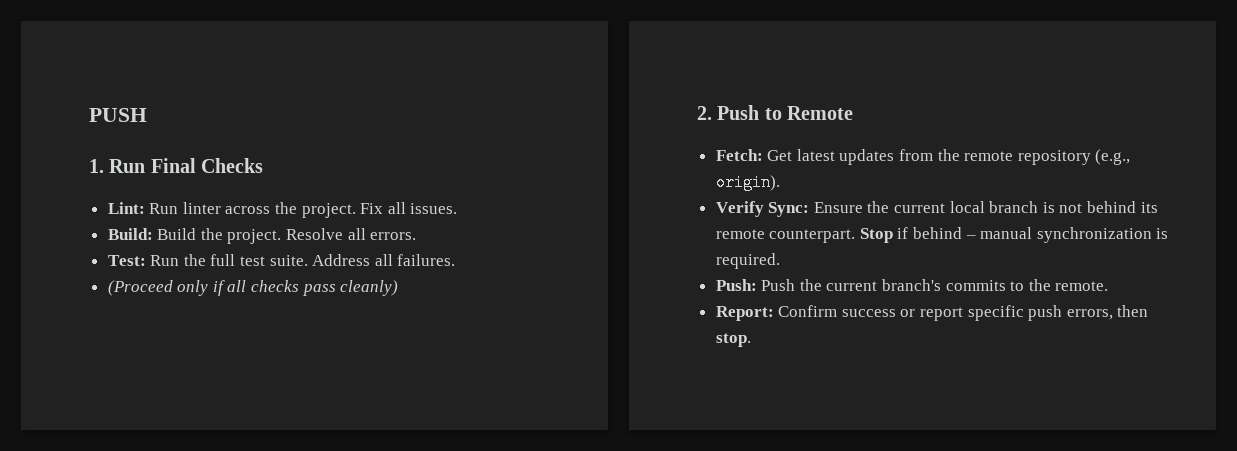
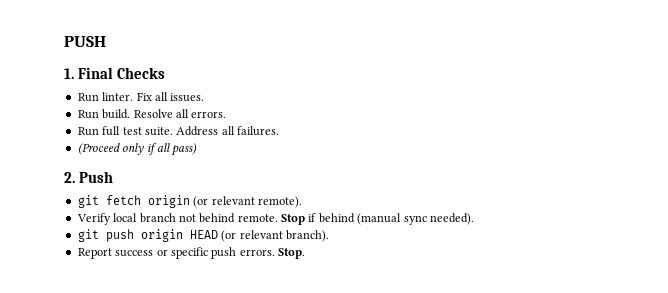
[109,159,146,173] Run -> (74, 73) none
[107,202,356,218] Lint: Run linter across the project. -> [77,92,134,102] Run linter.
[107,228,282,244] Build: Build the project. -> [77,109,131,119] Run build.
[107,254,206,266] Test: Run the -> [77,127,99,136] Run
[251,280,399,296] checks pass cleanly) -> [171,143,198,156] pass)
[764,106,854,120] [715,149,1131,165] [715,174,780,191] [715,201,946,217] to Remote // Fetch: Get latest updates from the remote repository (e.g., origin). // Verify Sync: Ensure the current -> [77,195,302,208] [76,213,111,225] // git fetch origin (or relevant remote). // Verify
[1042,202,1055,213] is -> (176, 218) none
[1140,202,1158,213] [715,227,1169,243] [715,253,780,269] [715,279,1109,291] [715,305,838,321] its remote counterpart. Stop if behind – manual synchronization is required. // Push: Push the current branch's commits to the remote. // Report: Confirm -> [237,213,474,225] [77,229,329,242] [77,248,112,259] remote. Stop if behind (manual sync needed). // git push origin HEAD (or relevant branch). // Report
[920,307,964,321] report -> (168, 252) none
[1066,305,1149,320] [715,333,751,347] errors, then stop. -> [239,248,305,259] errors. Stop.

